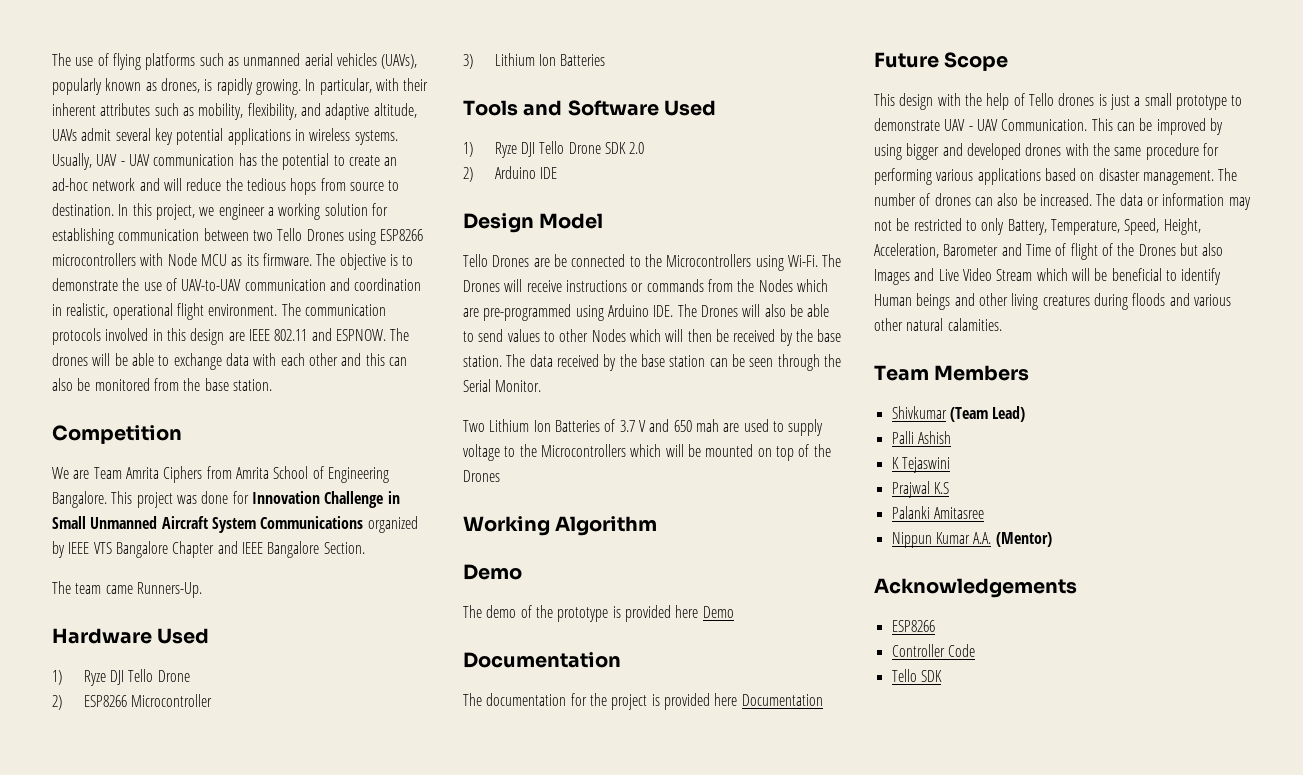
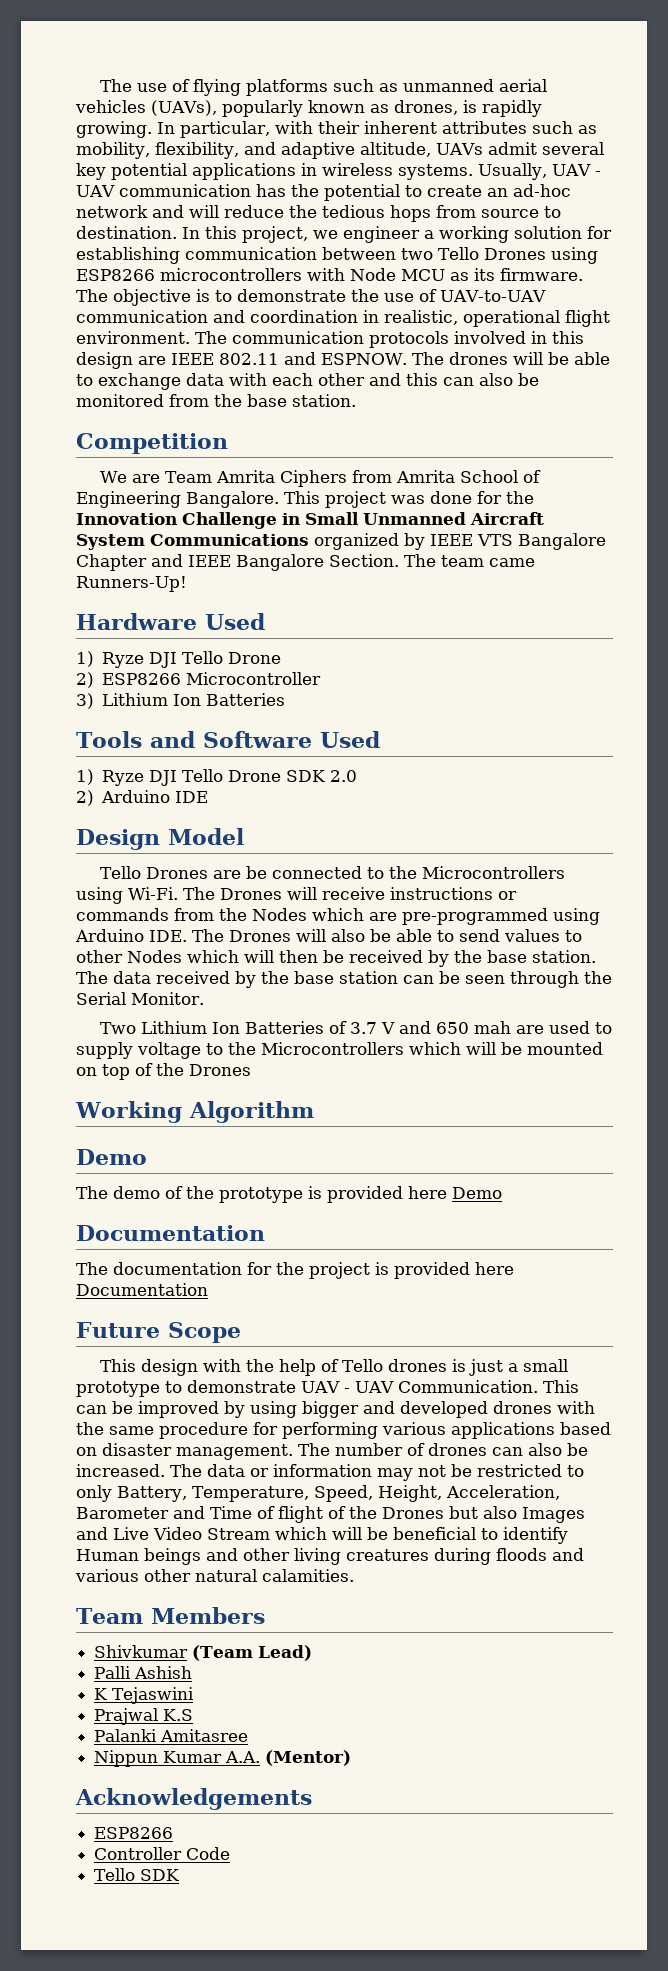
(249, 497) none -> [506,491,534,504] the
(365, 548) // -> (399, 560) none
[136,582,202,598] Runners-Up. -> [76,576,187,592] Runners-Up!

